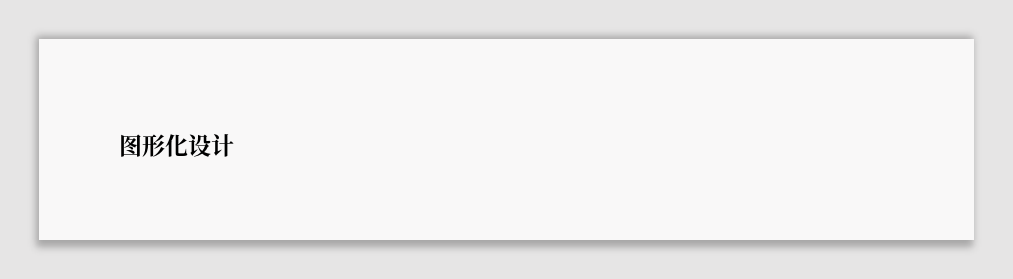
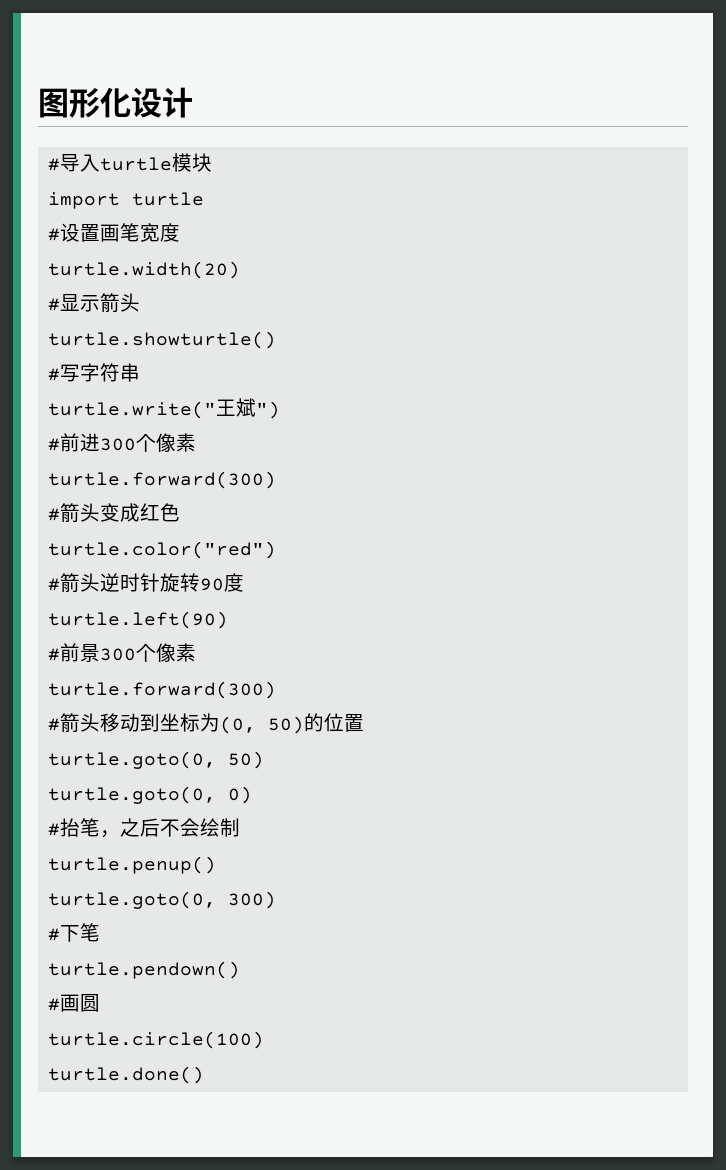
(234, 145) none -> [48,153,213,172] [48,192,205,209] [48,223,181,242] [48,261,241,279] [48,293,141,312] [48,331,277,349] [48,363,141,382] [48,398,281,419] [48,433,197,452] [48,471,277,489] [48,503,181,522] [48,541,277,559] [48,573,245,592] [48,611,229,629] [48,643,197,662] [48,681,277,699] [48,713,365,734] [48,751,265,769] [48,786,253,804] [48,818,241,838] [48,856,217,874] [48,891,277,909] [48,923,101,942] [48,961,241,979] [48,994,101,1012] [48,1031,265,1049] [48,1066,205,1084] // #导入turtle模块 // import turtle // #设置画笔宽度 // turtle.width(20) // #显示箭头 // turtle.showturtle() // #写字符串 // turtle.write("王斌") // #前进300个像素 // turtle.forward(300) // #箭头变成红色 // turtle.color("red") // #箭头逆时针旋转90度 // turtle.left(90) // #前景300个像素 // turtle.forward(300) // #箭头移动到坐标为(0, 50)的位置 // turtle.goto(0, 50) // turtle.goto(0, 0) // #抬笔，之后不会绘制 // turtle.penup() // turtle.goto(0, 300) // #下笔 // turtle.pendown() // #画圆 // turtle.circle(100) // turtle.done()

